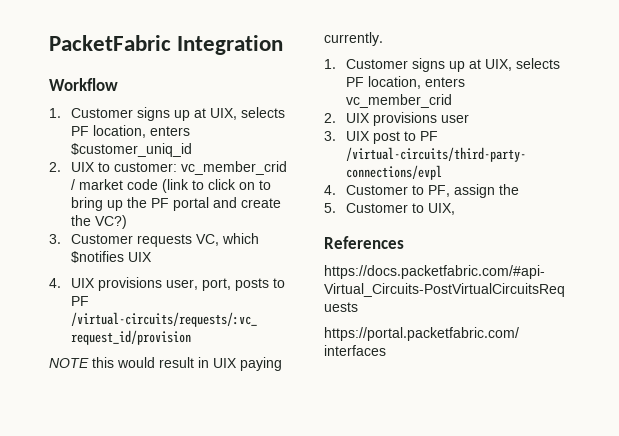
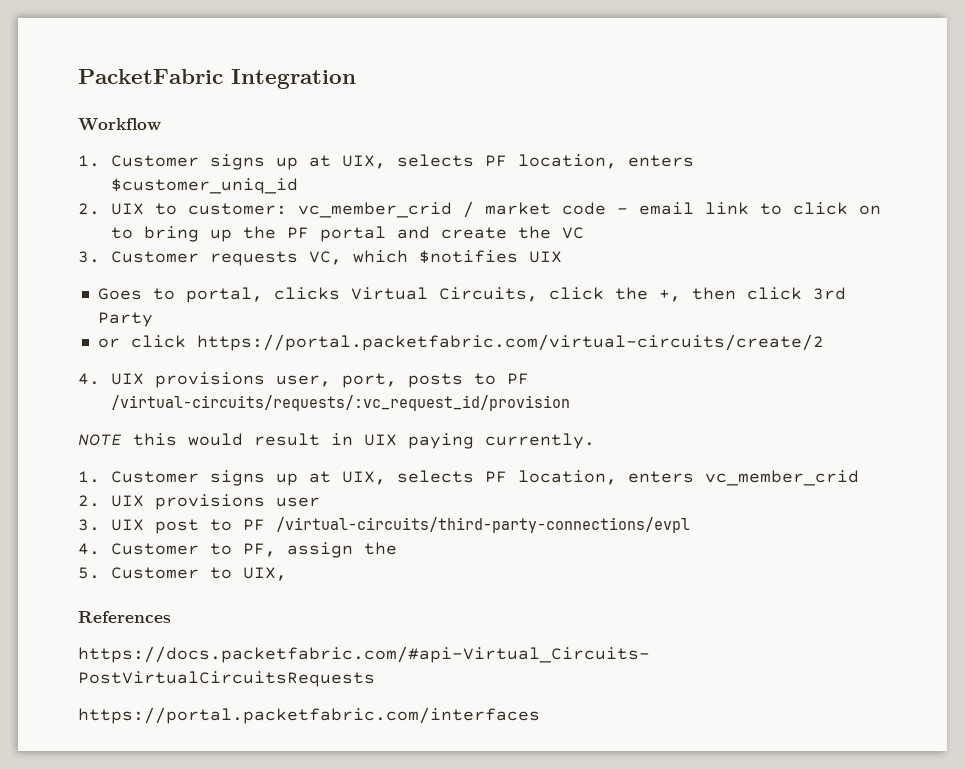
[162,179,190,193] (link -> [617,202,750,215] - email link
[95,215,128,229] VC?) -> [562,227,585,239] VC
(153, 257) none -> [97,287,846,303] [97,312,153,327] [97,334,824,351] // Goes to portal, clicks Virtual Circuits, click the +, then click 3rd Party // or click https://portal.packetfabric.com/virtual-circuits/create/2

